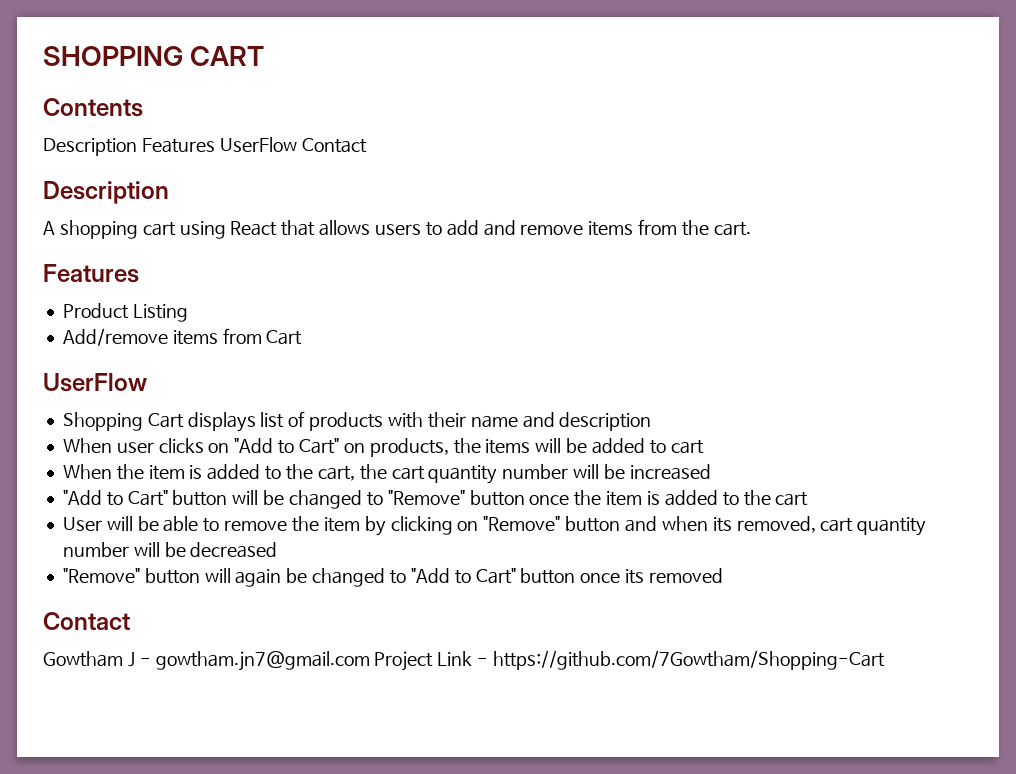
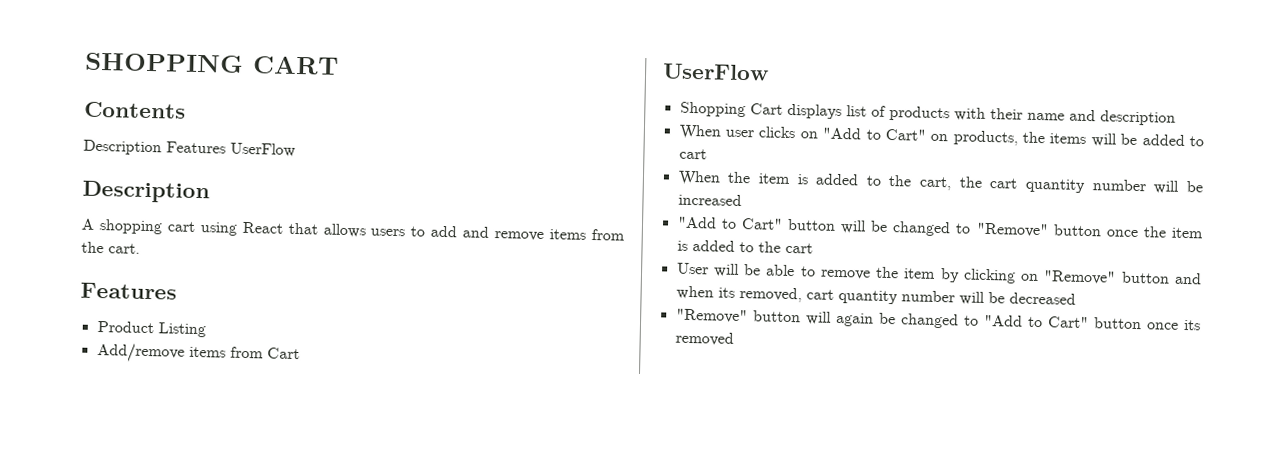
[301,138,367,153] Contact -> (296, 149) none
[43,612,130,630] [43,650,885,671] // Contact // Gowtham J - gowtham.jn7@gmail.com Project Link - https://github.com/7Gowtham/Shopping-Cart -> (734, 338) none

